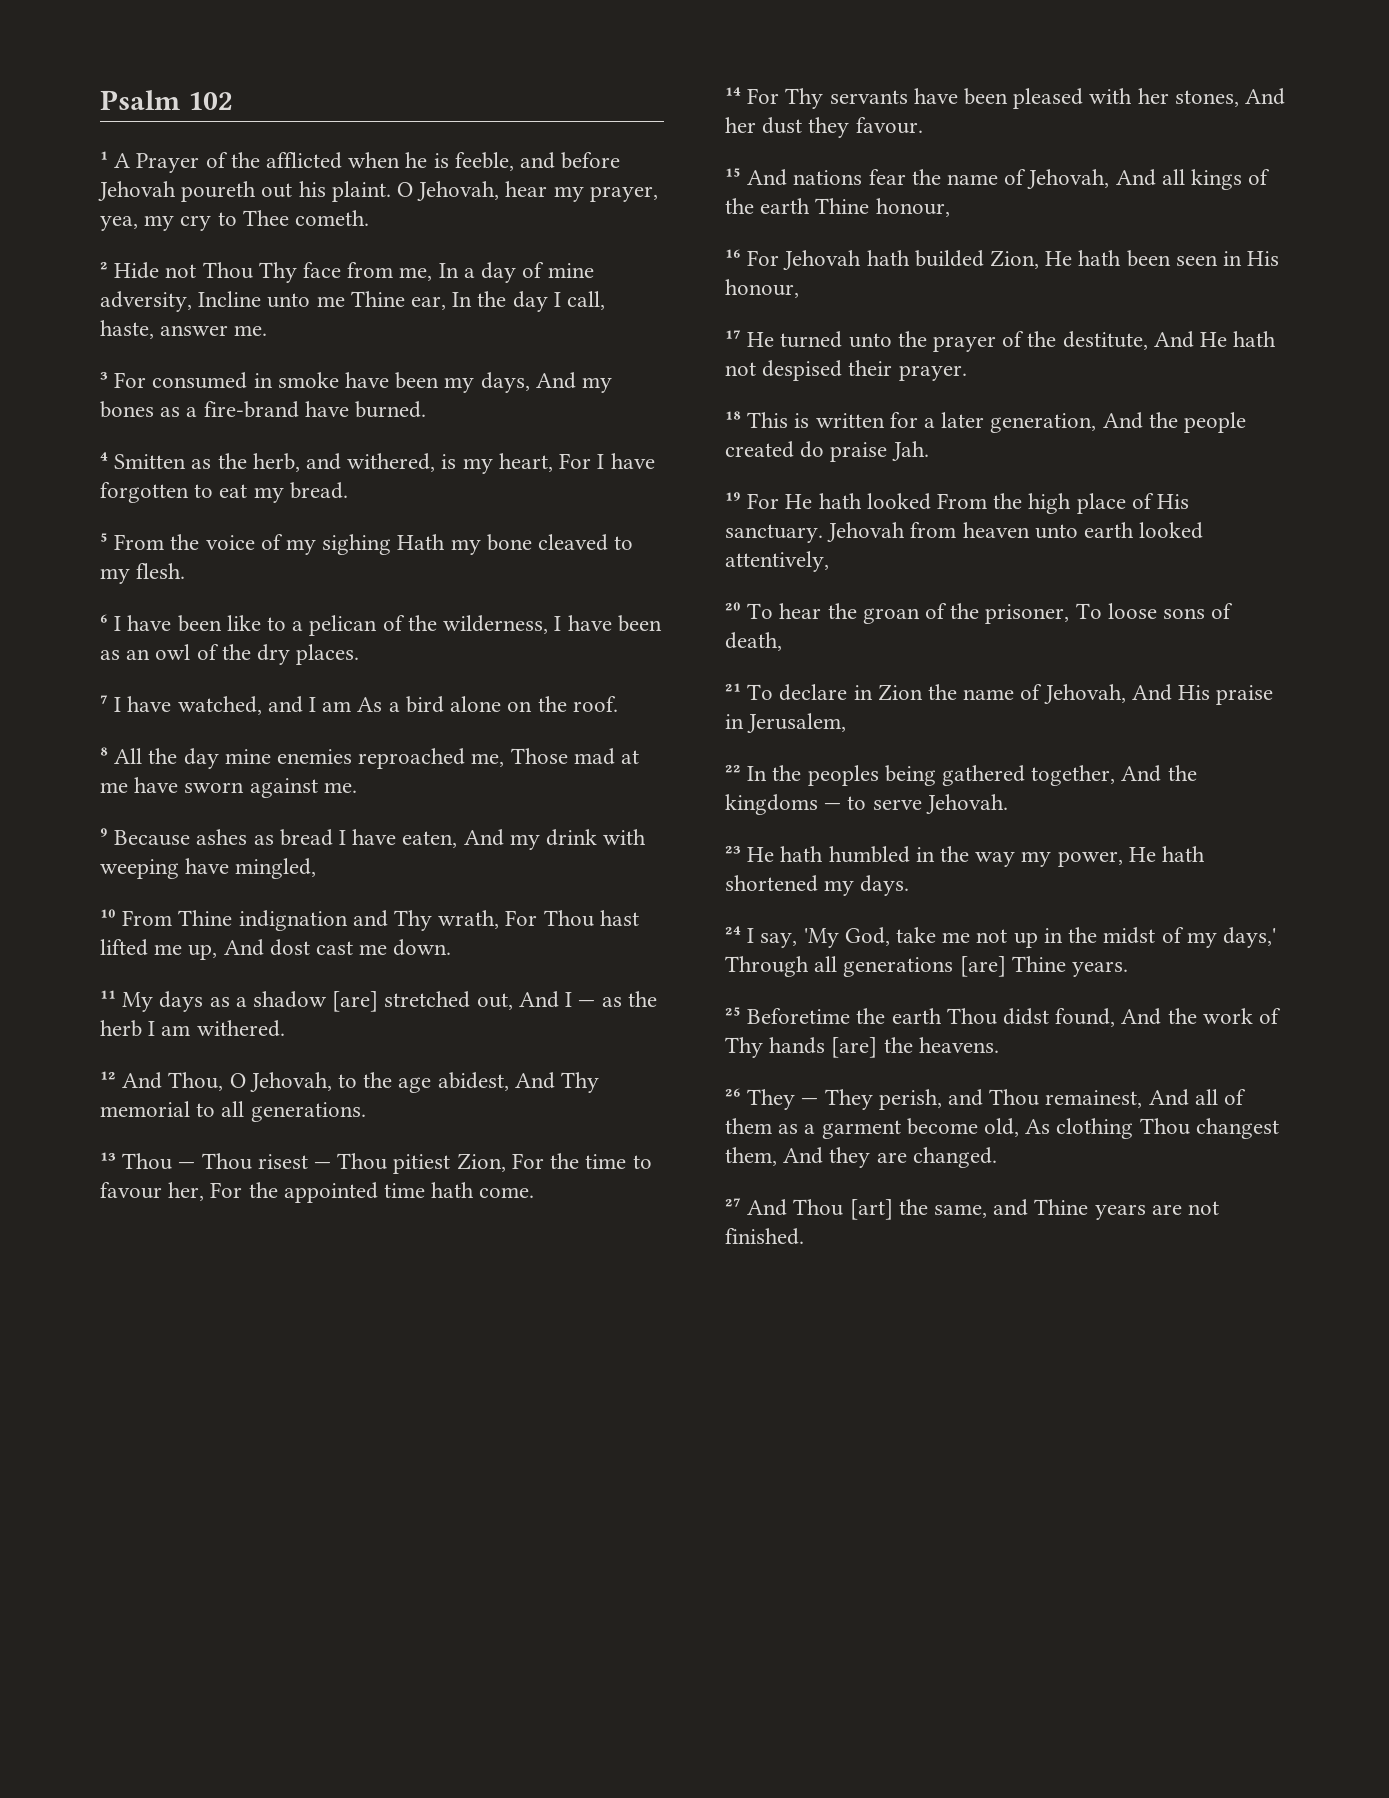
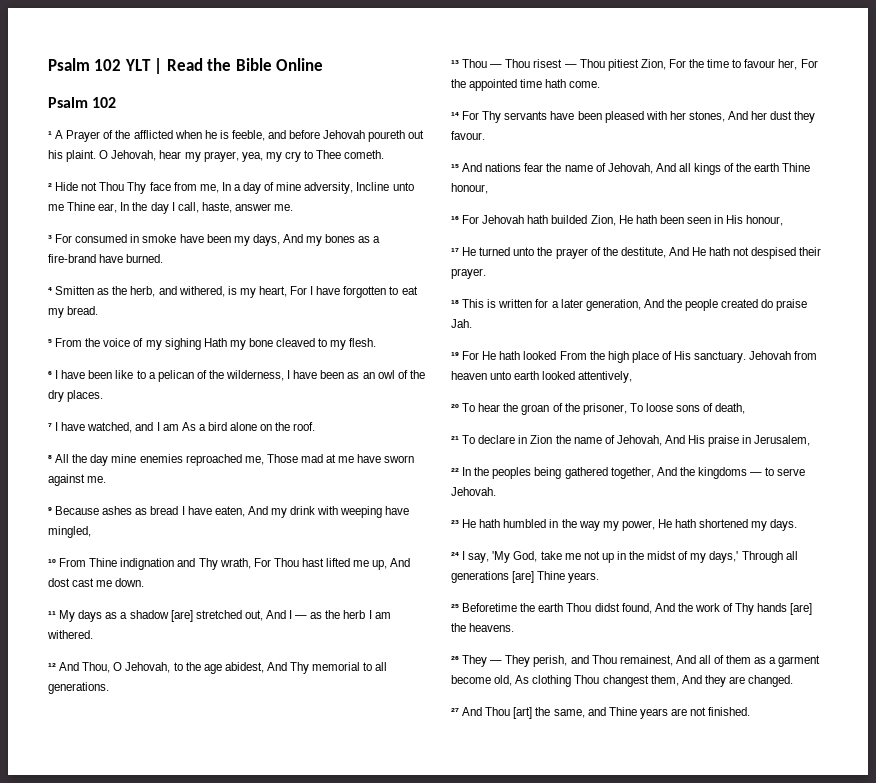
[100,90,233,110] Psalm 102 -> [48,58,324,74] [48,97,117,108] Psalm 102 YLT | Read the Bible Online // Psalm 102

